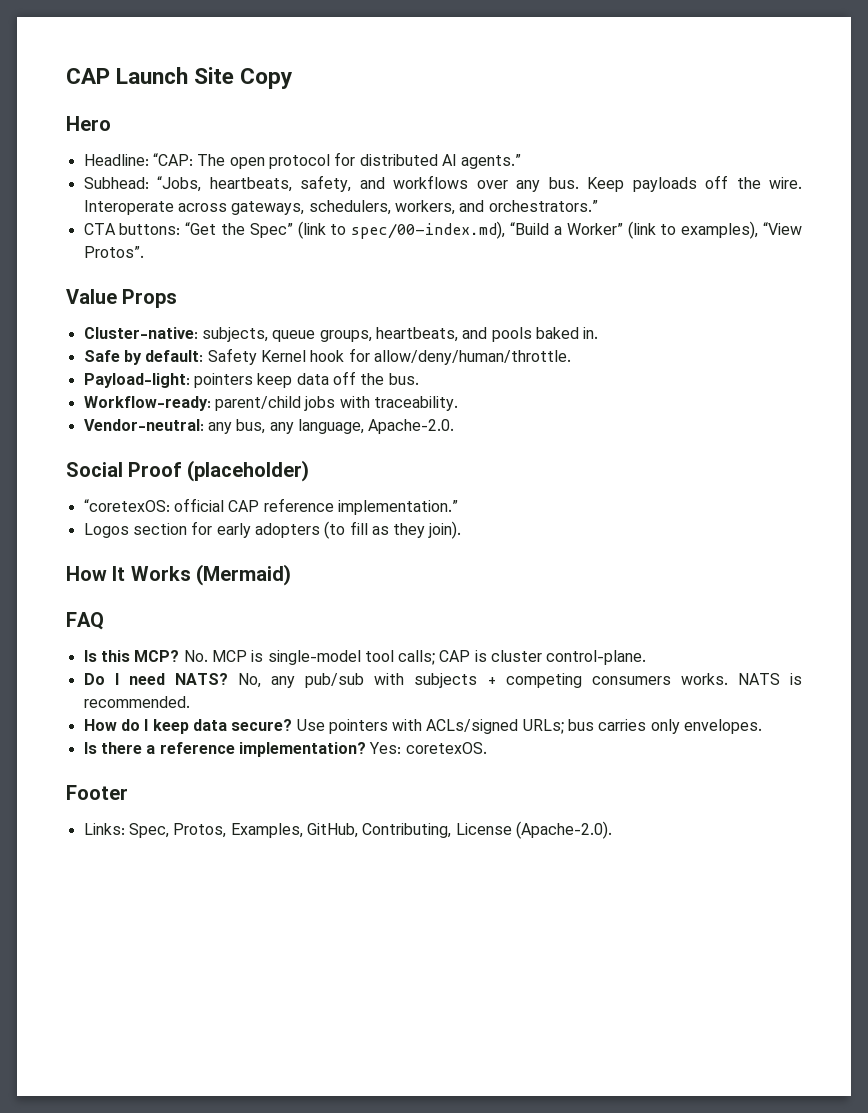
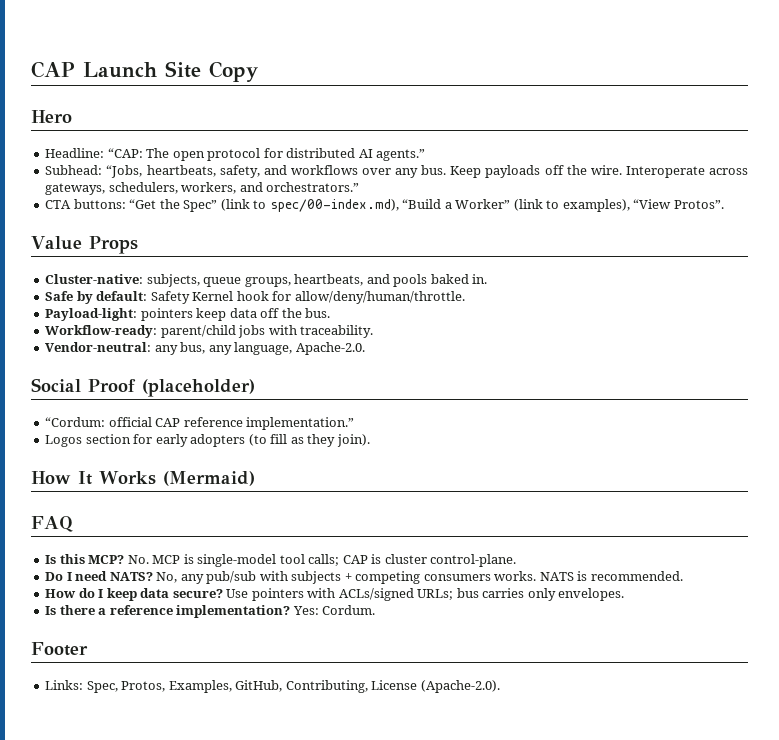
[83,499,170,512] “coretexOS: -> [45,417,106,427] “Cordum:
[405,742,487,754] coretexOS. -> [322,605,376,615] Cordum.

